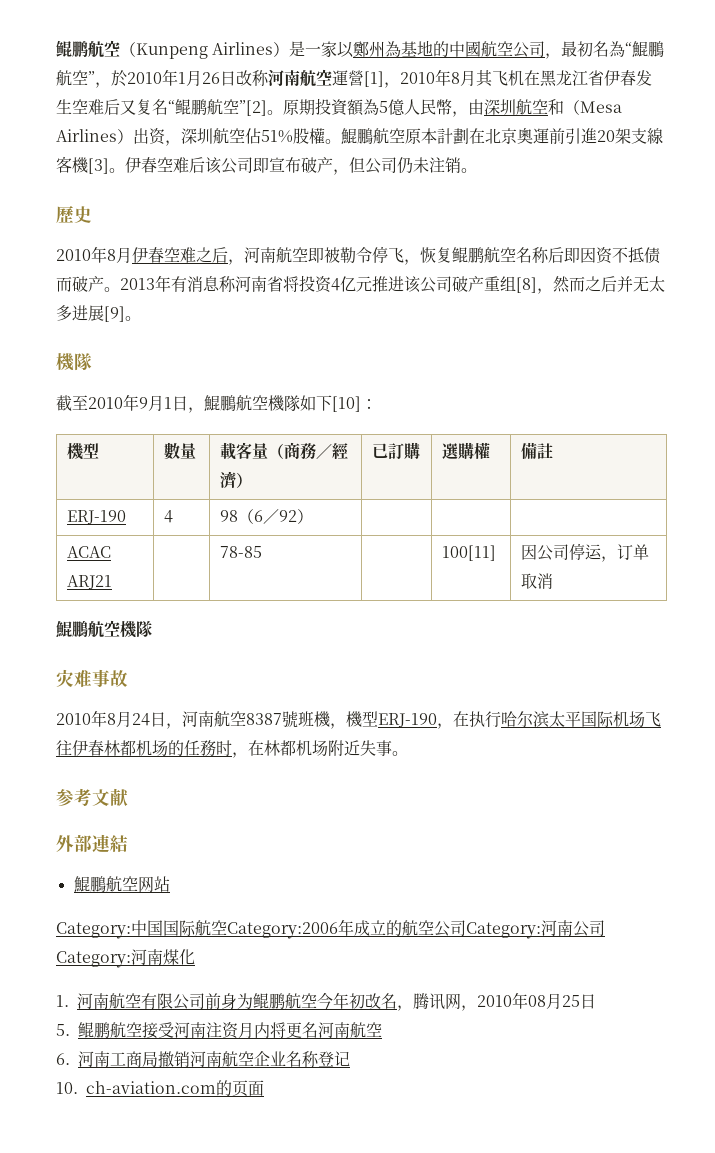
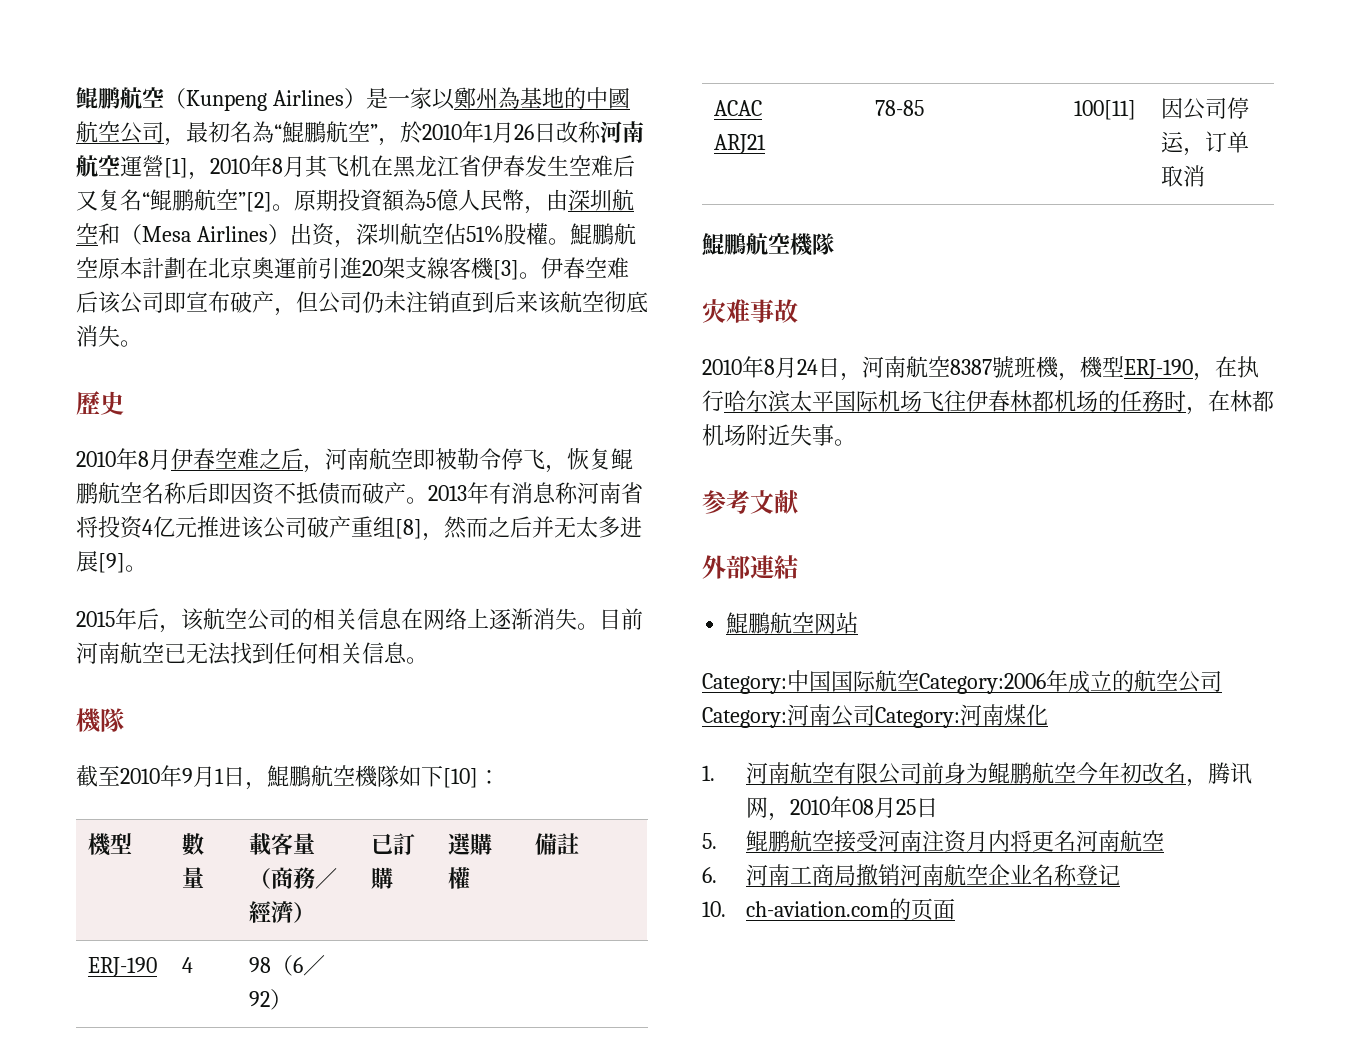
(461, 165) none -> [450,291,648,314] [76,325,120,347] 直到后来该航空彻底消失
(141, 318) none -> [76,608,643,633] [76,642,428,665] // 2015年后，该航空公司的相关信息在网络上逐渐消失。目前河南航空已无法找到任何相关信息。

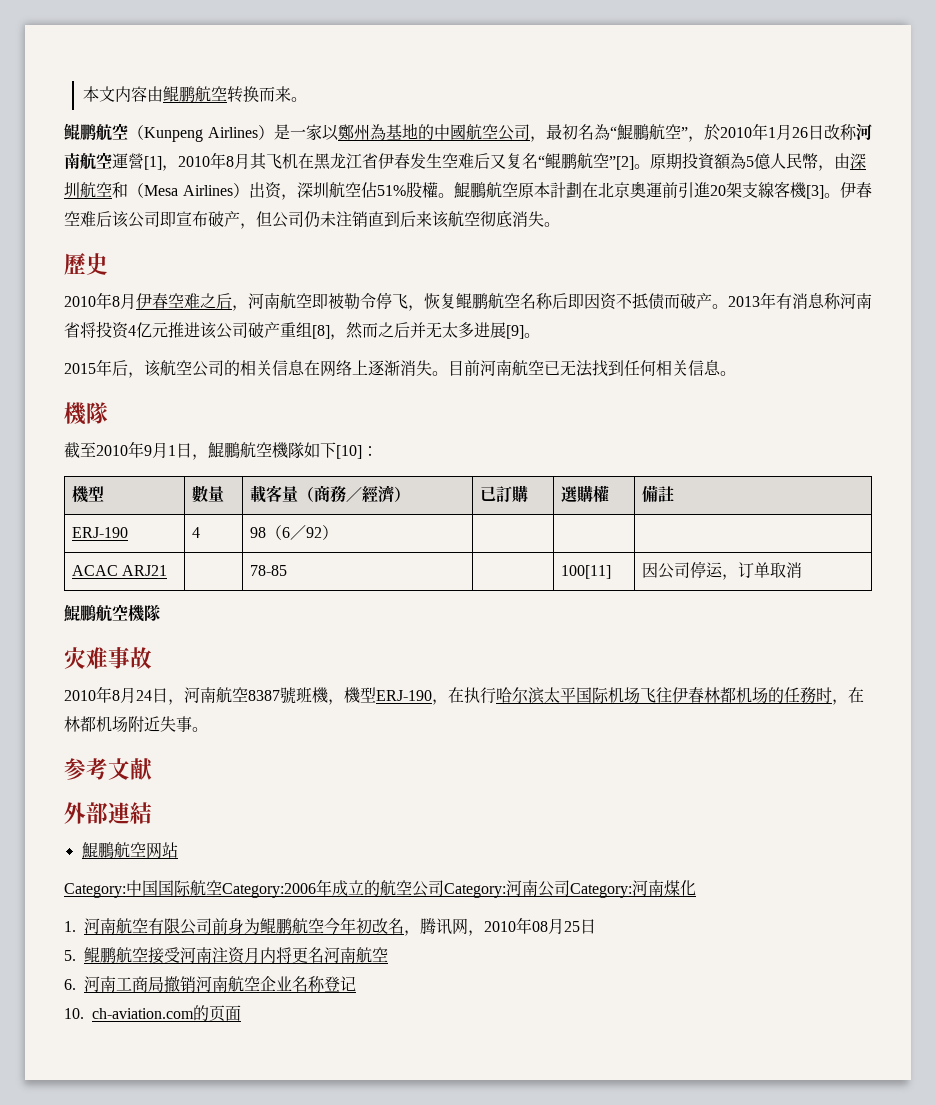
(76, 98) none -> [83,86,308,103] 本文内容由鲲鹏航空转换而来。 //

